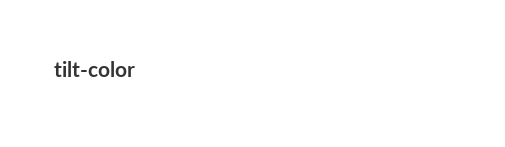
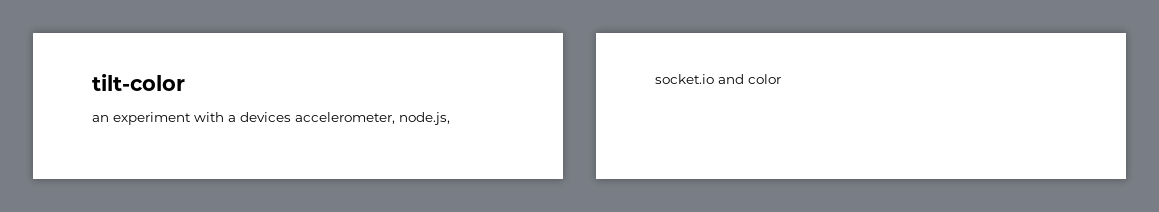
(135, 69) none -> [92,112,450,125] [655,74,781,84] // an experiment with a devices accelerometer, node.js, socket.io and color

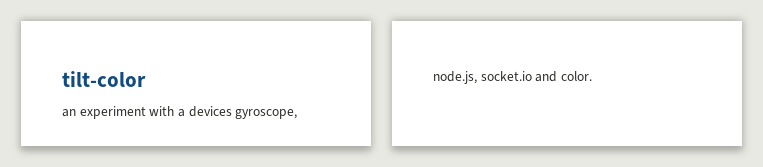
[295,112,395,124] accelerometer, -> [235,109,298,119] gyroscope,
[748,74,781,84] color -> [560,71,592,81] color.

